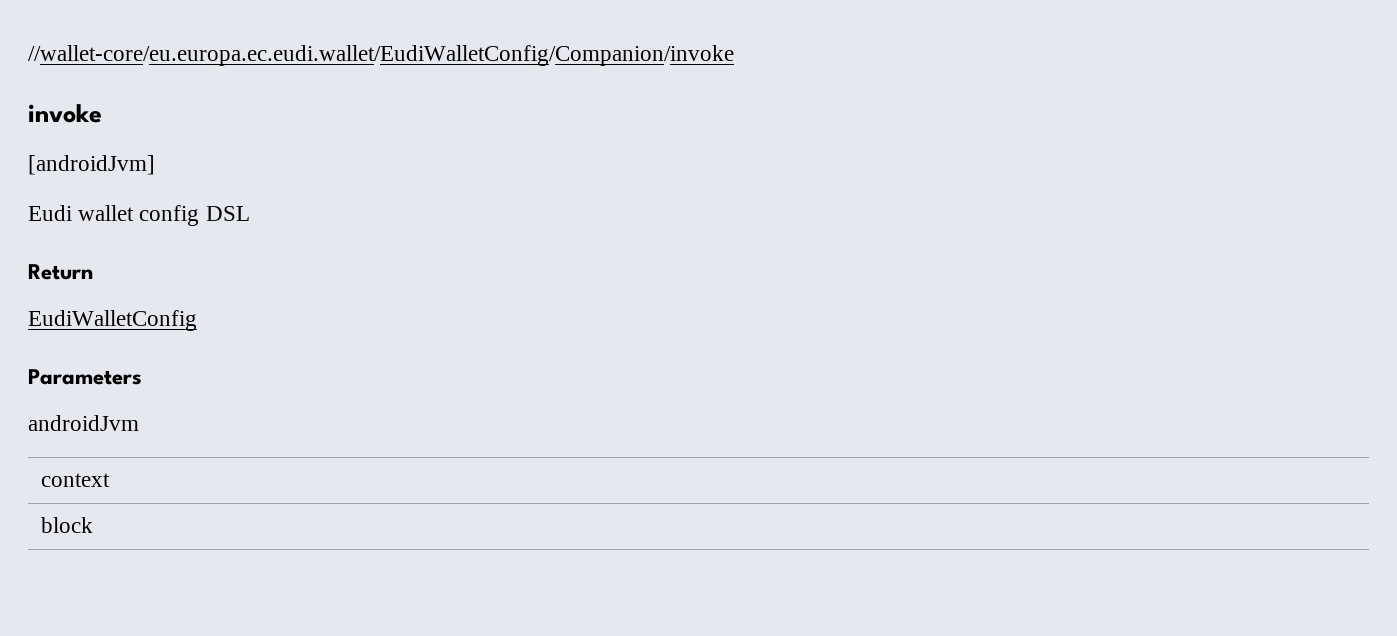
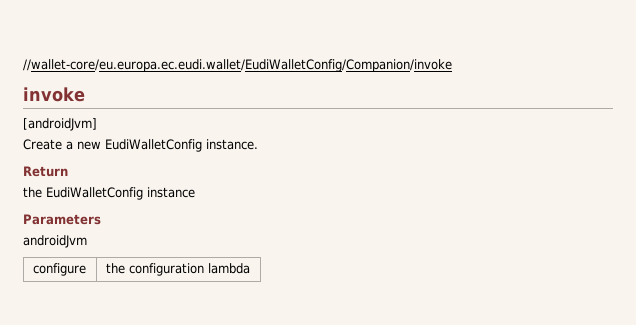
[28,205,250,226] Eudi wallet config DSL -> [23,139,258,152] Create a new EudiWalletConfig instance.
[28,310,197,331] EudiWalletConfig -> [23,187,195,200] the EudiWalletConfig instance
[40,473,110,487] [40,517,93,533] context // block -> [32,263,86,276] [105,263,250,276] configure | the configuration lambda

